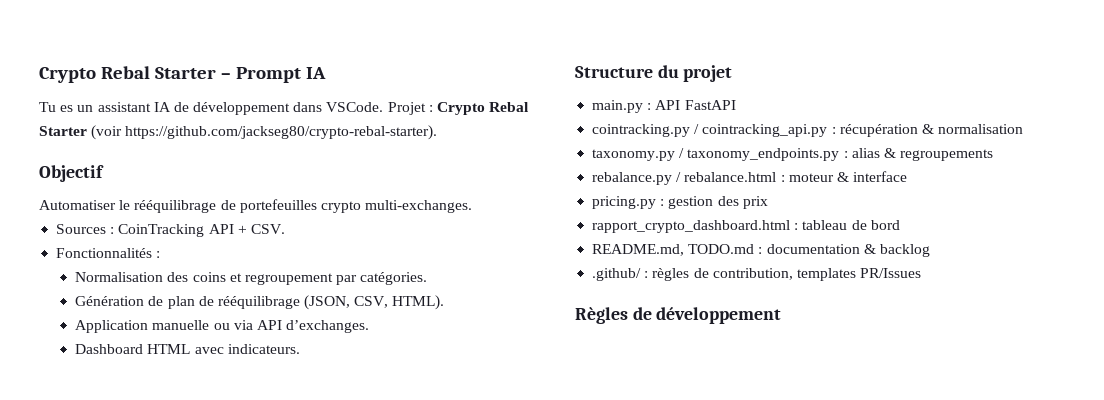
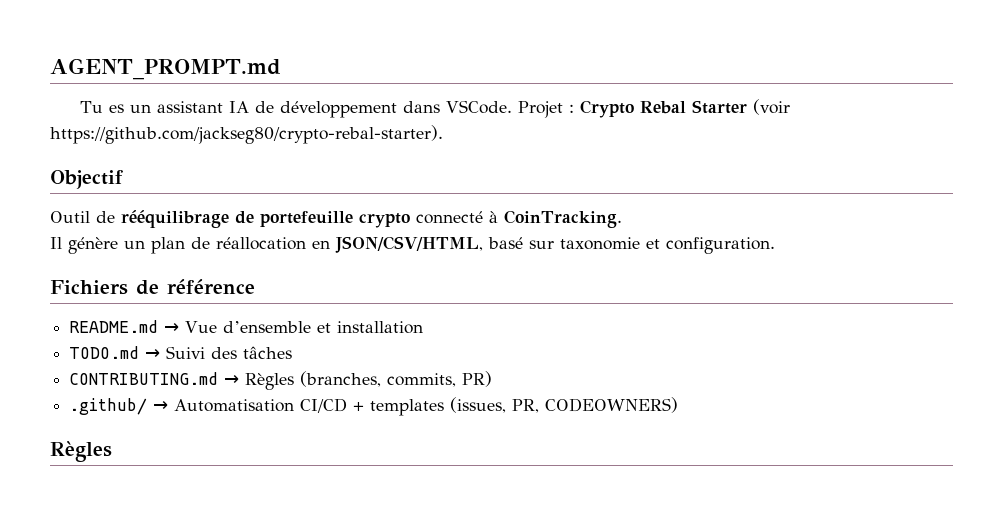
[39,66,326,83] Crypto Rebal Starter – Prompt IA -> [50,58,281,80] AGENT_PROMPT.md
[39,199,473,213] [56,224,285,237] [56,248,161,258] [75,272,428,285] [75,295,445,310] [75,320,370,333] [75,344,300,354] [575,65,733,82] [592,100,736,113] [592,124,1024,137] [592,148,994,161] [592,171,908,185] [592,196,768,209] [592,220,900,233] [592,244,930,257] [592,268,922,281] [575,307,782,324] Automatiser le rééquilibrage de portefeuilles crypto multi-exchanges. // Sources : CoinTracking API + CSV. // Fonctionnalités : // Normalisation des coins et regroupement par catégories. // Génération de plan de rééquilibrage (JSON, CSV, HTML). // Application manuelle ou via API d’exchanges. // Dashboard HTML avec indicateurs. // Structure du projet // main.py : API FastAPI // cointracking.py / cointracking_api.py : récupération & normalisation // taxonomy.py / taxonomy_endpoints.py : alias & regroupements // rebalance.py / rebalance.html : moteur & interface // pricing.py : gestion des prix // rapport_crypto_dashboard.html : tableau de bord // README.md, TODO.md : documentation & backlog // .github/ : règles de contribution, templates PR/Issues // Règles de développement -> [50,210,622,228] [50,236,775,254] [50,279,255,295] [69,320,424,334] [69,346,293,359] [69,371,493,390] [69,397,679,416] [50,441,112,462] Outil de rééquilibrage de portefeuille crypto connecté à CoinTracking. // Il génère un plan de réallocation en JSON/CSV/HTML, basé sur taxonomie et configuration. // Fichiers de référence // README.md → Vue d’ensemble et installation // TODO.md → Suivi des tâches // CONTRIBUTING.md → Règles (branches, commits, PR) // .github/ → Automatisation CI/CD + templates (issues, PR, CODEOWNERS) // Règles

